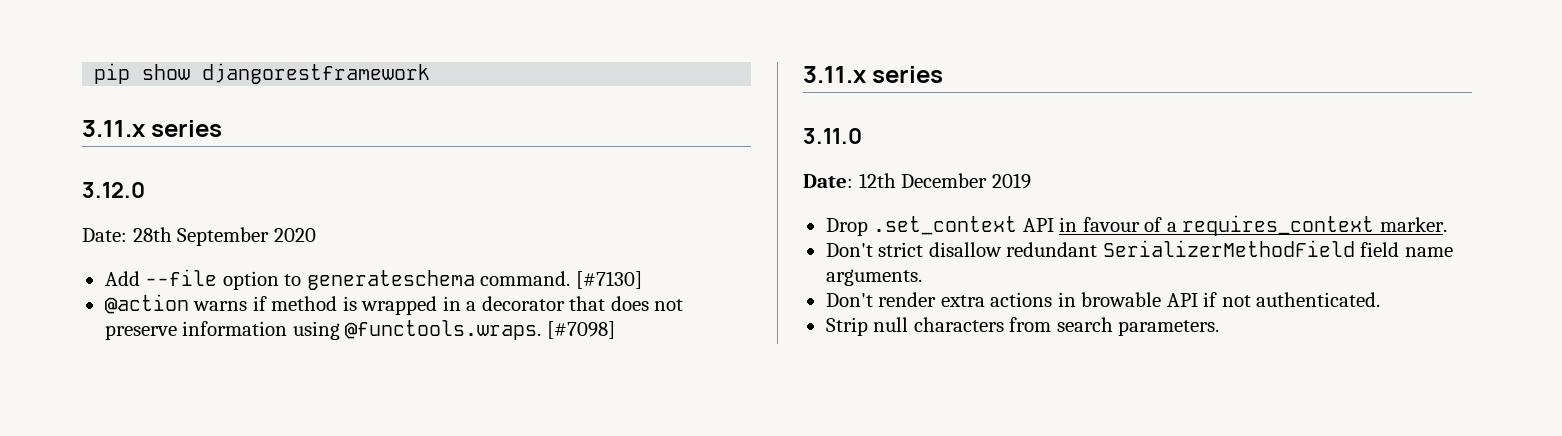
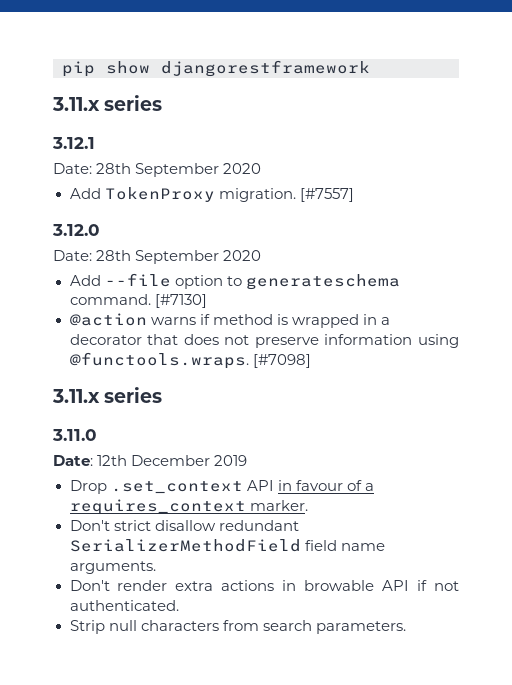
(223, 128) none -> [52,137,95,149] [53,163,262,177] [69,187,354,202] // 3.12.1 // Date: 28th September 2020 // Add TokenProxy migration. [#7557]

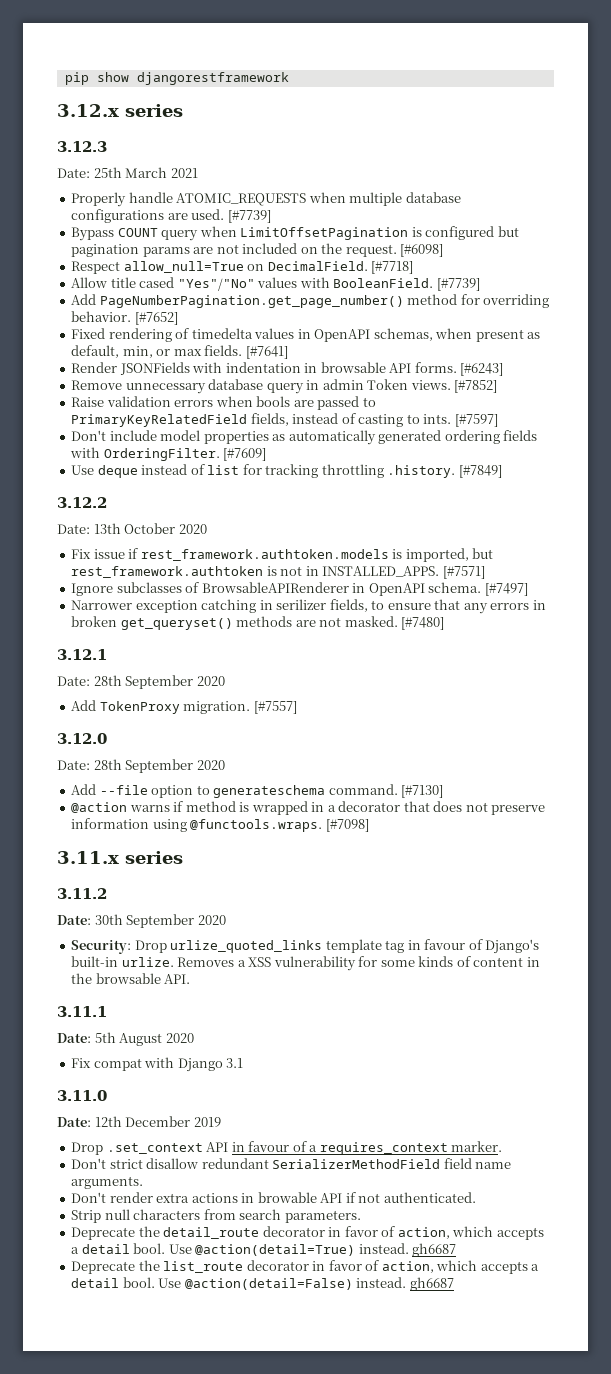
[52,95,163,111] 3.11.x series -> [57,104,183,117] [57,141,107,152] [57,167,198,178] [71,192,461,207] [71,209,271,223] [71,226,519,241] [71,243,444,257] [71,261,414,274] [71,277,480,291] [71,294,550,308] [71,311,178,325] [71,328,541,342] [71,345,288,359] [71,362,504,376] [71,379,498,394] [71,396,376,410] [71,413,498,427] [71,430,538,445] [70,447,267,461] [71,464,502,478] [57,497,107,508] [57,523,207,534] [71,548,494,562] [71,566,485,579] [71,582,528,596] [71,599,546,614] [71,616,445,630] 3.12.x series // 3.12.3 // Date: 25th March 2021 // Properly handle ATOMIC_REQUESTS when multiple database configurations are used. [#7739] // Bypass COUNT query when LimitOffsetPagination is configured but pagination params are not included on the request. [#6098] // Respect allow_null=True on DecimalField. [#7718] // Allow title cased "Yes"/"No" values with BooleanField. [#7739] // Add PageNumberPagination.get_page_number() method for overriding behavior. [#7652] // Fixed rendering of timedelta values in OpenAPI schemas, when present as default, min, or max fields. [#7641] // Render JSONFields with indentation in browsable API forms. [#6243] // Remove unnecessary database query in admin Token views. [#7852] // Raise validation errors when bools are passed to PrimaryKeyRelatedField fields, instead of casting to ints. [#7597] // Don't include model properties as automatically generated ordering fields with OrderingFilter. [#7609] // Use deque instead of list for tracking throttling .history. [#7849] // 3.12.2 // Date: 13th October 2020 // Fix issue if rest_framework.authtoken.models is imported, but rest_framework.authtoken is not in INSTALLED_APPS. [#7571] // Ignore subclasses of BrowsableAPIRenderer in OpenAPI schema. [#7497] // Narrower exception catching in serilizer fields, to ensure that any errors in broken get_queryset() methods are not masked. [#7480]
(163, 395) none -> [57,888,107,899] [57,914,226,928] [71,939,540,954] [71,956,540,971] [71,973,191,984] [57,1006,107,1017] [57,1032,194,1046] [71,1057,244,1072] // 3.11.2 // Date: 30th September 2020 // Security: Drop urlize_quoted_links template tag in favour of Django's built-in urlize. Removes a XSS vulnerability for some kinds of content in the browsable API. // 3.11.1 // Date: 5th August 2020 // Fix compat with Django 3.1
(406, 627) none -> [71,1226,544,1240] [71,1243,457,1257] [71,1260,540,1274] [71,1277,454,1291] // Deprecate the detail_route decorator in favor of action, which accepts a detail bool. Use @action(detail=True) instead. gh6687 // Deprecate the list_route decorator in favor of action, which accepts a detail bool. Use @action(detail=False) instead. gh6687

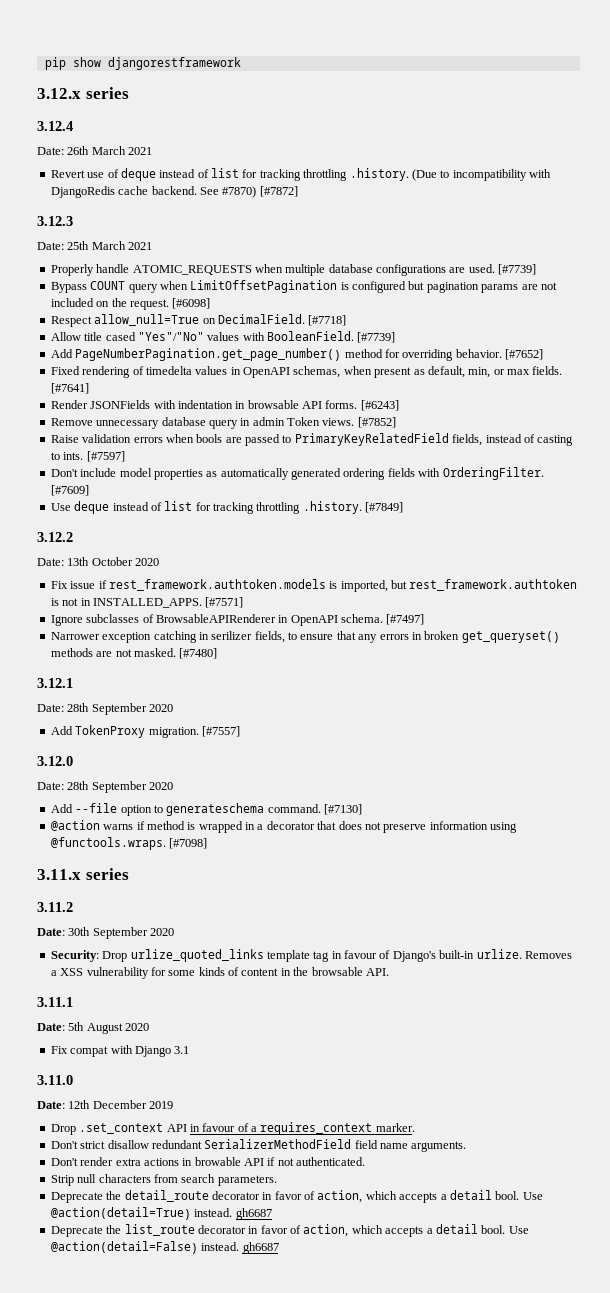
(183, 110) none -> [37,121,73,131] [37,146,153,155] [50,168,551,181] [50,186,298,198] // 3.12.4 // Date: 26th March 2021 // Revert use of deque instead of list for tracking throttling .history. (Due to incompatibility with DjangoRedis cache backend. See #7870) [#7872]

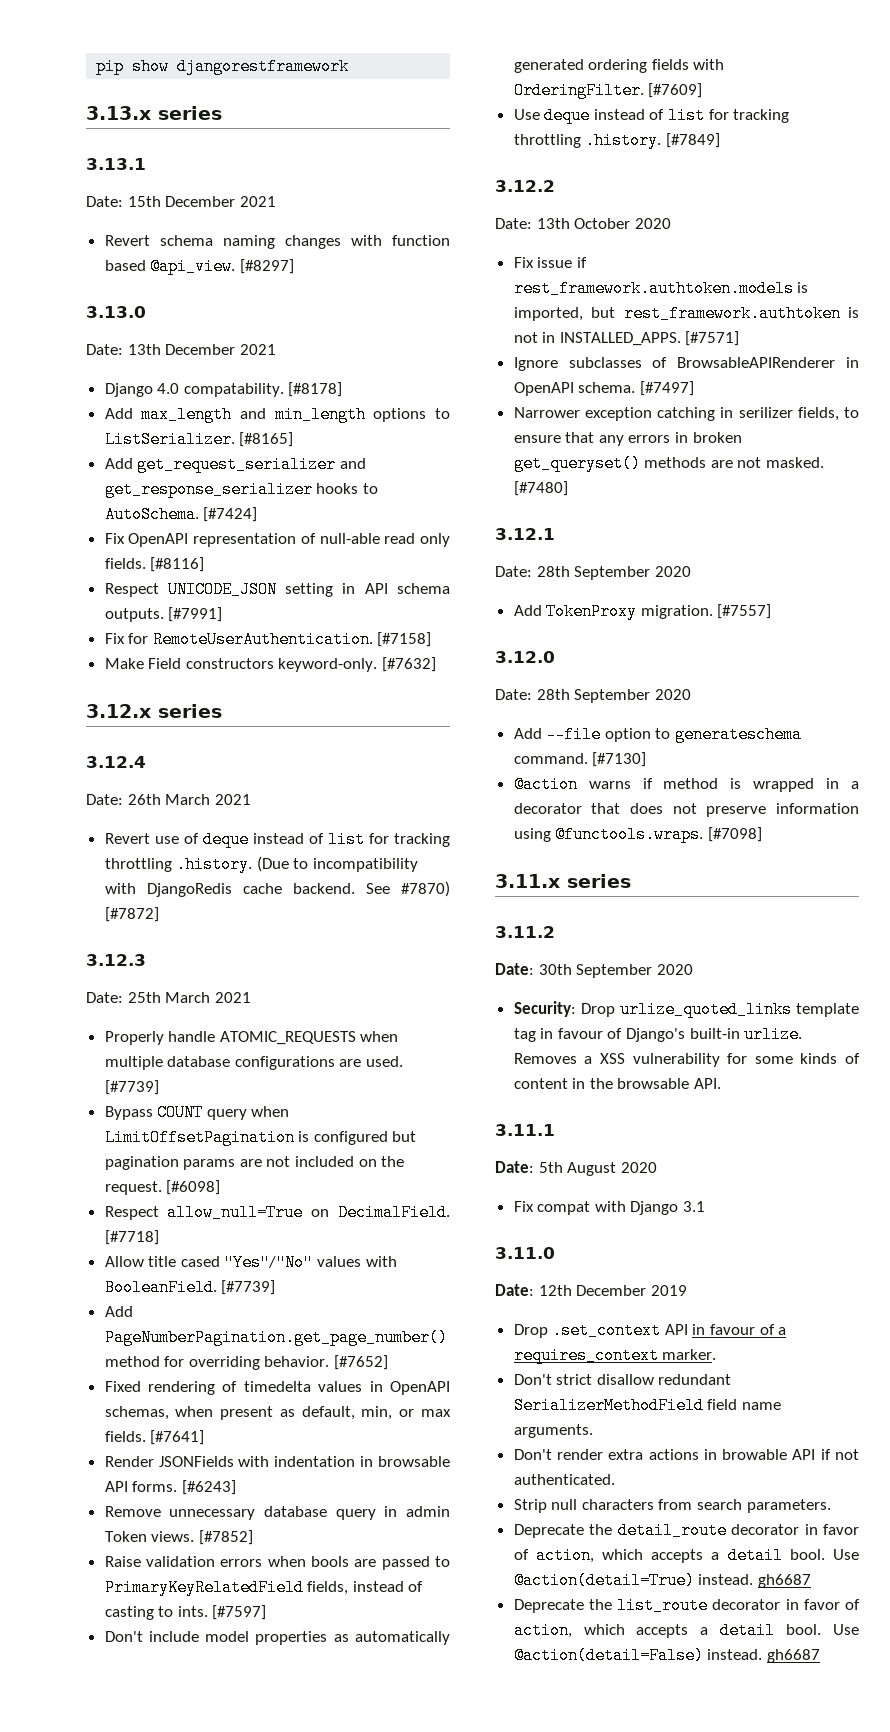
(241, 63) none -> [86,106,222,120] [86,158,146,170] [86,196,276,207] [104,235,450,249] [104,258,294,275] [86,306,146,318] [86,344,276,355] [104,382,343,397] [104,406,451,423] [104,431,294,448] [104,456,366,473] [104,481,378,498] [104,506,258,523] [104,533,450,547] [104,557,205,572] [104,581,450,598] [104,607,223,622] [104,631,432,648] [104,657,437,672] // 3.13.x series // 3.13.1 // Date: 15th December 2021 // Revert schema naming changes with function based @api_view. [#8297] // 3.13.0 // Date: 13th December 2021 // Django 4.0 compatability. [#8178] // Add max_length and min_length options to ListSerializer. [#8165] // Add get_request_serializer and get_response_serializer hooks to AutoSchema. [#7424] // Fix OpenAPI representation of null-able read only fields. [#8116] // Respect UNICODE_JSON setting in API schema outputs. [#7991] // Fix for RemoteUserAuthentication. [#7158] // Make Field constructors keyword-only. [#7632]

